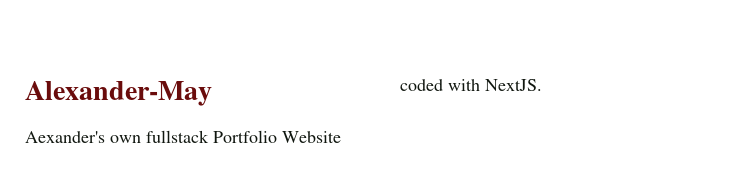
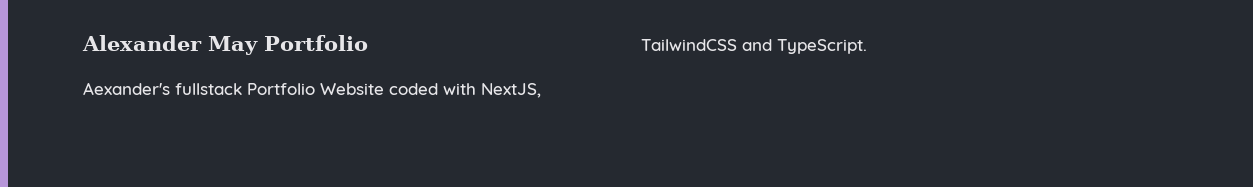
[25,81,212,106] Alexander-May -> [82,35,368,55] Alexander May Portfolio
[110,135,141,143] own -> (170, 88) none
[485,79,542,91] NextJS. -> [481,83,541,98] [641,39,867,54] NextJS, TailwindCSS and TypeScript.

